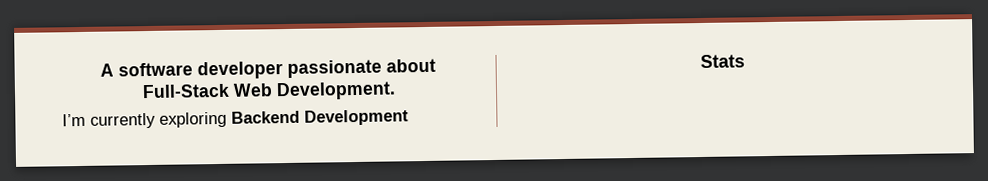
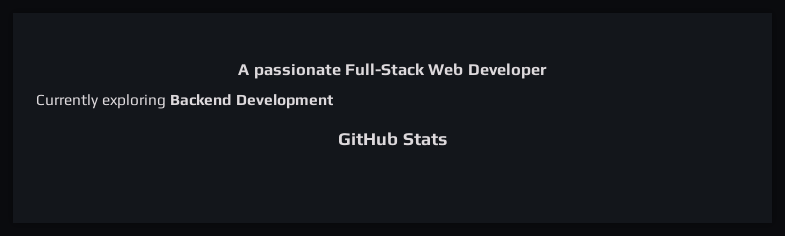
[118,58,436,80] [141,81,396,101] [62,112,156,129] software developer passionate about Full-Stack Web Development. // I’m currently -> [253,63,547,79] [36,94,99,109] passionate Full-Stack Web Developer // Currently
(409, 117) none -> [338,132,399,146] GitHub

